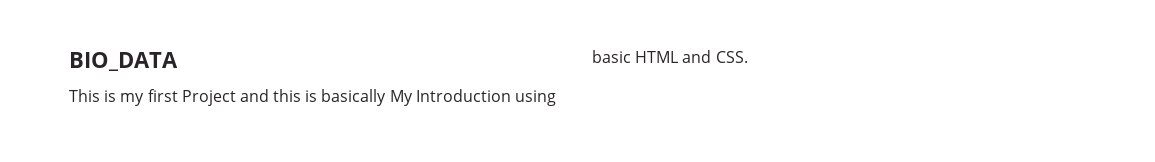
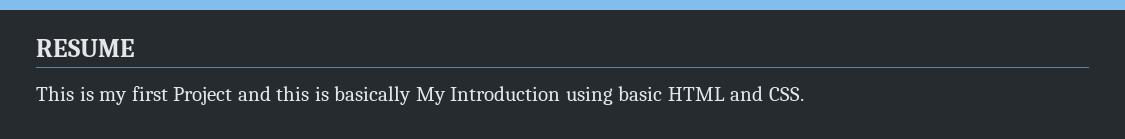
[69,52,178,71] BIO_DATA -> [36,39,135,57] RESUME

